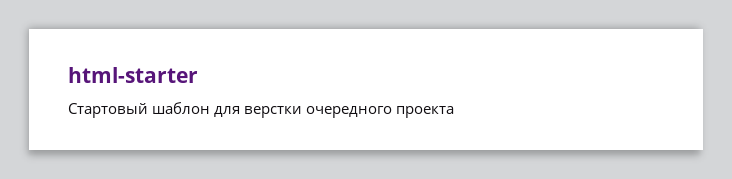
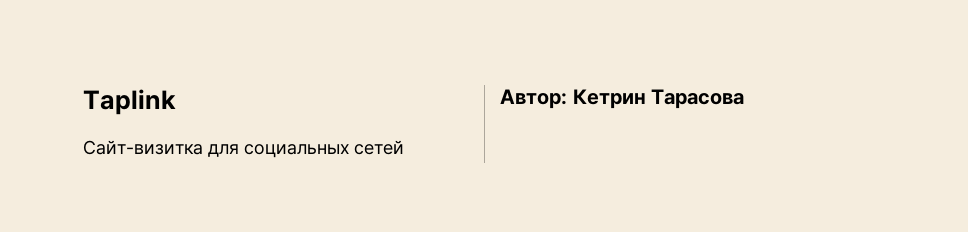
[68,67,198,83] [68,102,455,118] html-starter // Стартовый шаблон для верстки очередного проекта -> [83,89,176,115] [83,140,404,158] [500,89,745,109] Taplink // Сайт-визитка для социальных сетей // Aвтор: Кетрин Тарасова

